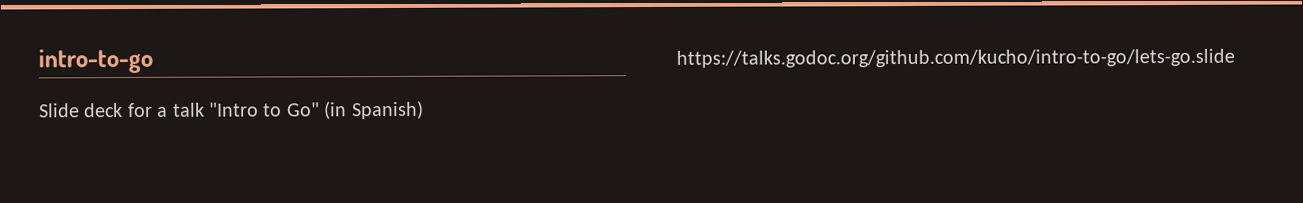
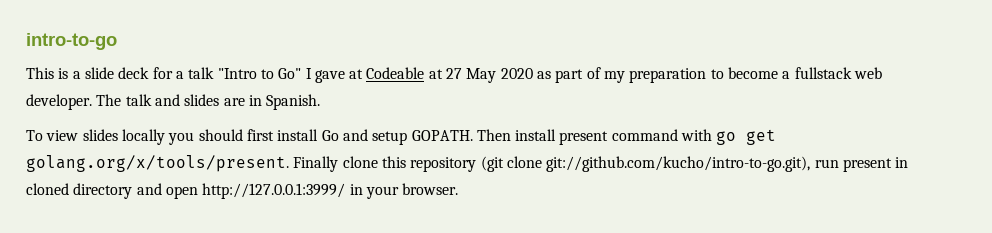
[39,103,80,118] Slide -> [26,67,114,79] This is a slide
[323,100,424,120] [676,48,1235,68] (in Spanish) https://talks.godoc.org/github.com/kucho/intro-to-go/lets-go.slide -> [305,67,882,83] [26,94,321,110] [26,129,777,145] [26,155,909,172] [26,183,459,199] I gave at Codeable at 27 May 2020 as part of my preparation to become a fullstack web developer. The talk and slides are in Spanish. // To view slides locally you should first install Go and setup GOPATH. Then install present command with go get golang.org/x/tools/present. Finally clone this repository (git clone git://github.com/kucho/intro-to-go.git), run present in cloned directory and open http://127.0.0.1:3999/ in your browser.

